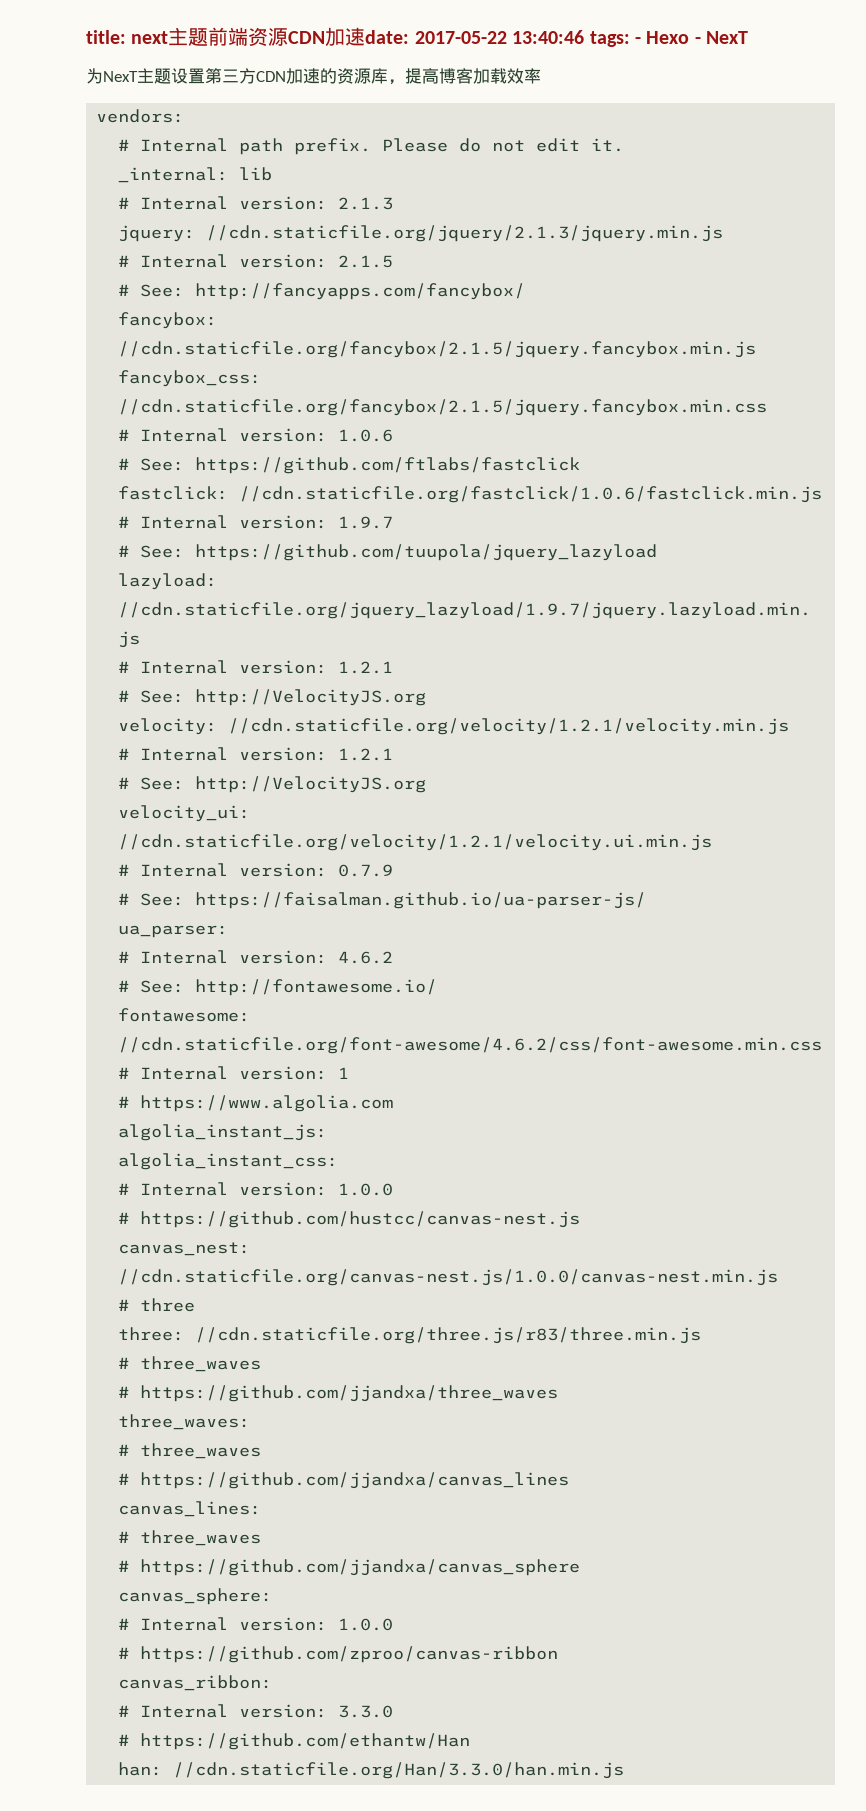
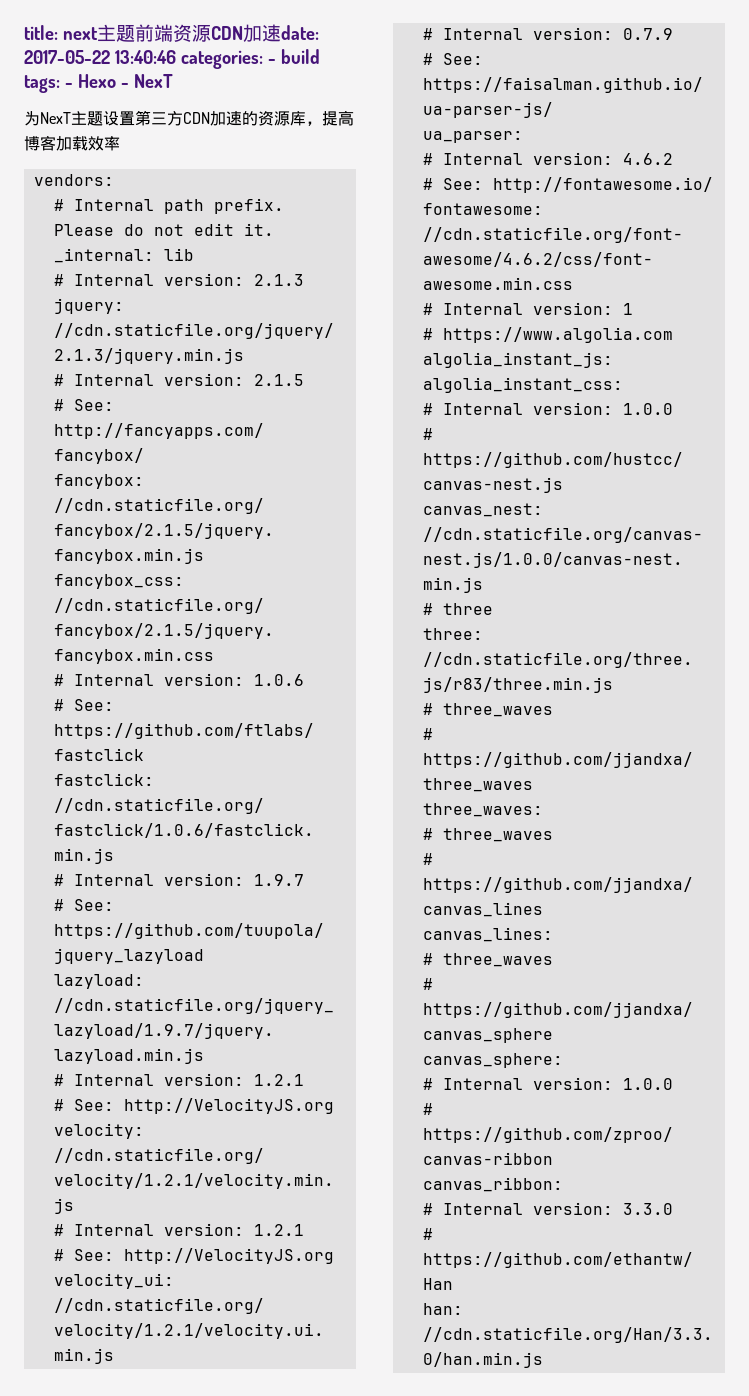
(585, 37) none -> [180,49,320,69] categories: - build

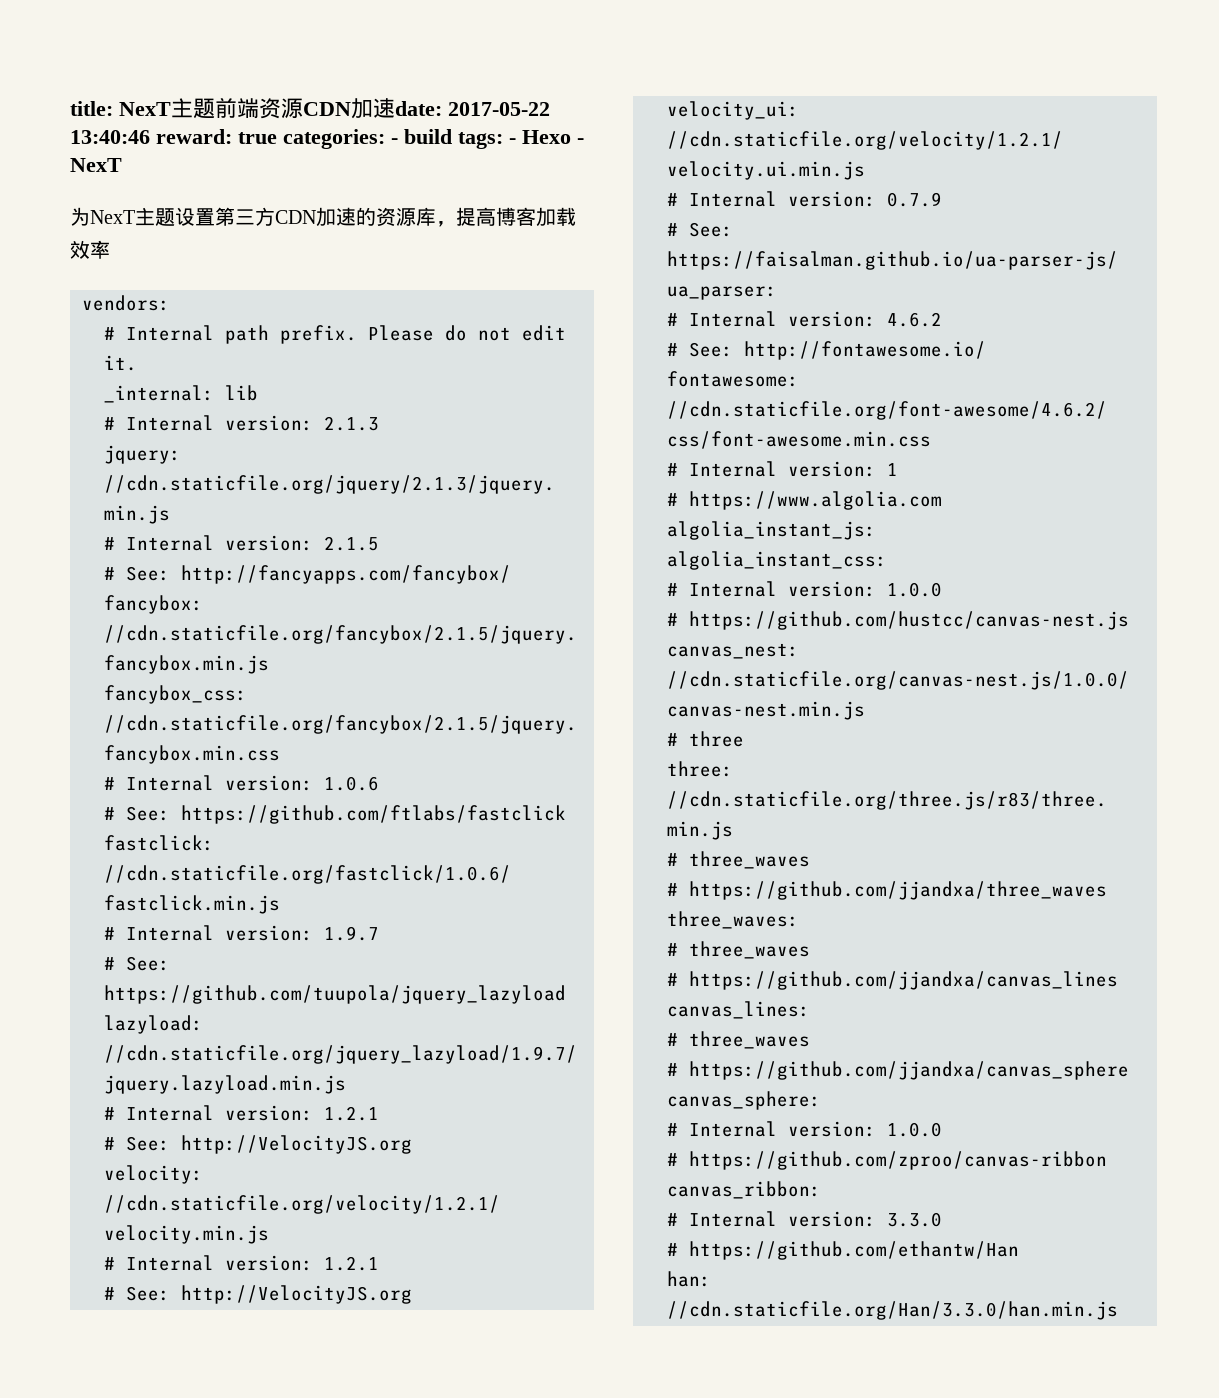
[62,27,98,40] next -> [119,102,171,116] NexT
(176, 57) none -> [156,129,277,144] reward: true

